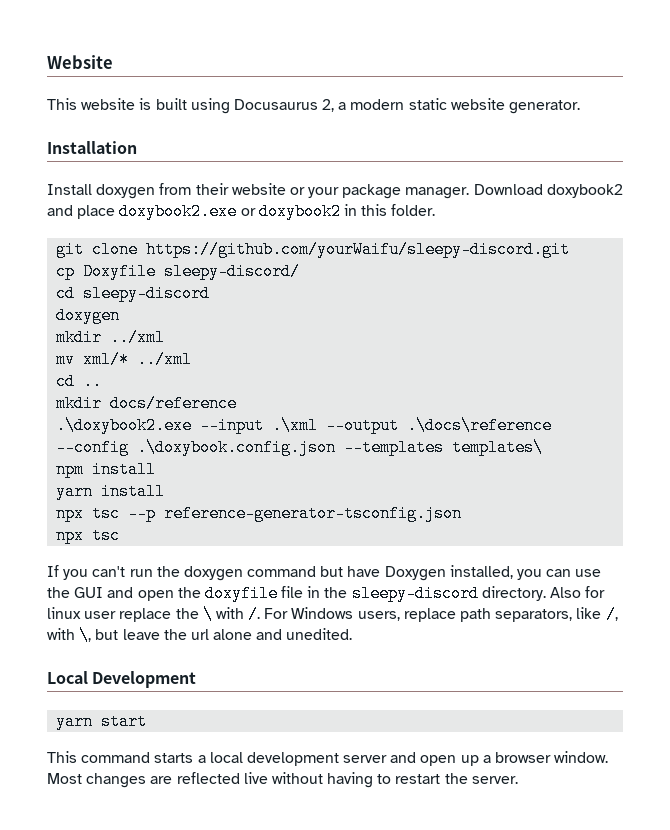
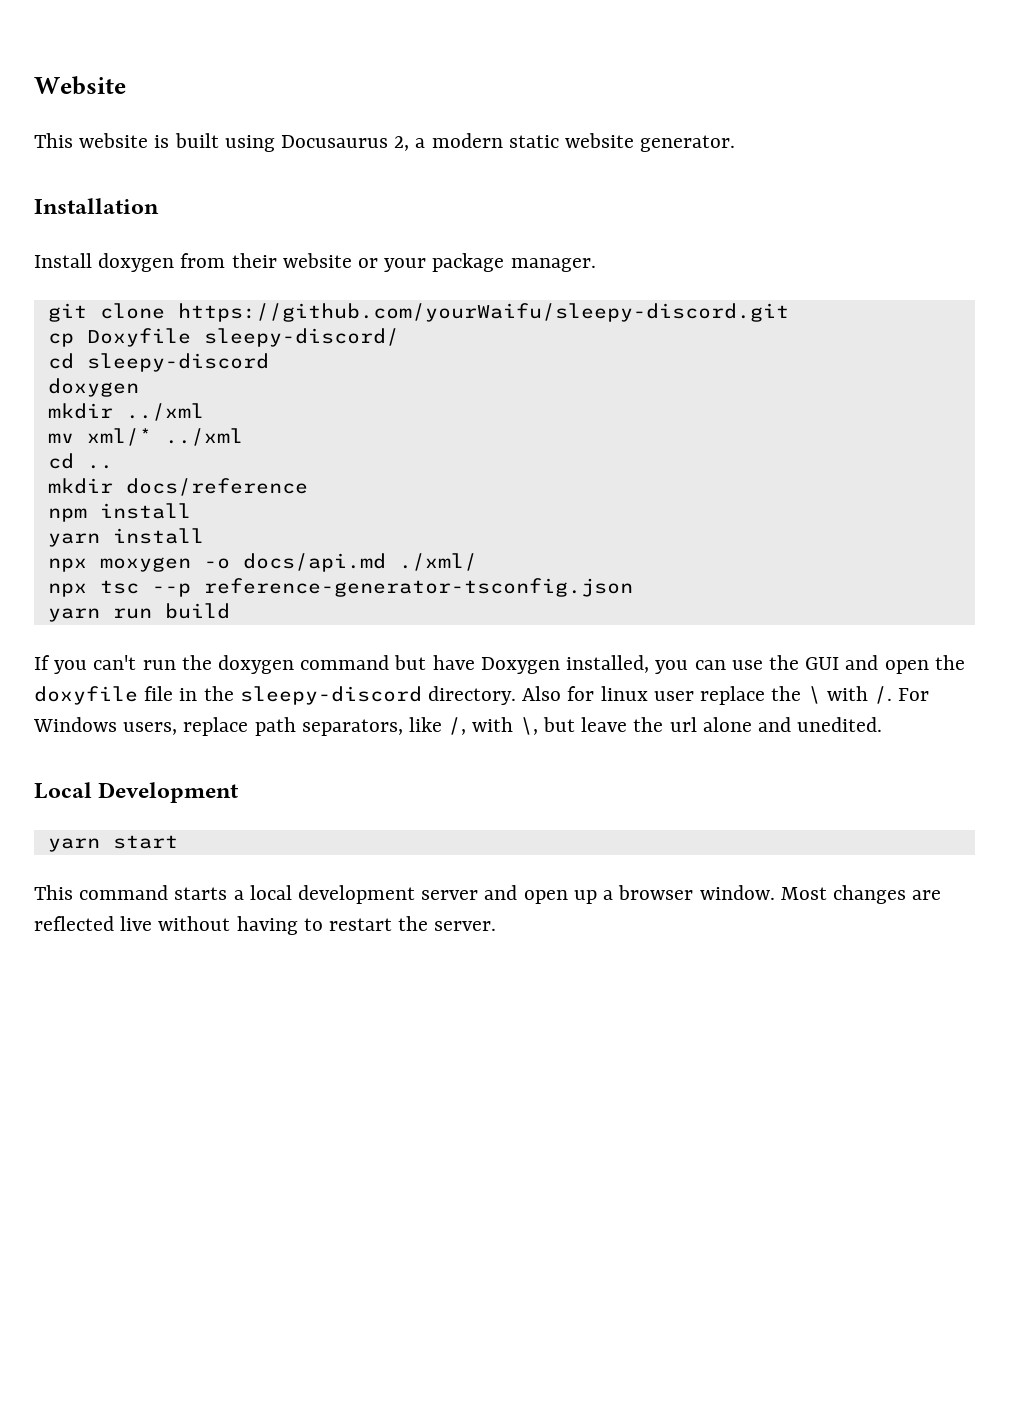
[473,184,623,198] [47,203,436,220] Download doxybook2 and place doxybook2.exe or doxybook2 in this folder. -> (596, 265) none
[56,417,553,434] [56,439,544,456] // .\doxybook2.exe --input .\xml --output .\docs\reference --config .\doxybook.config.json --templates templates\ -> (308, 487) none
(166, 491) none -> [47,553,477,572] // npx moxygen -o docs/api.md ./xml/
[56,527,121,544] npx tsc -> [47,603,230,622] yarn run build

